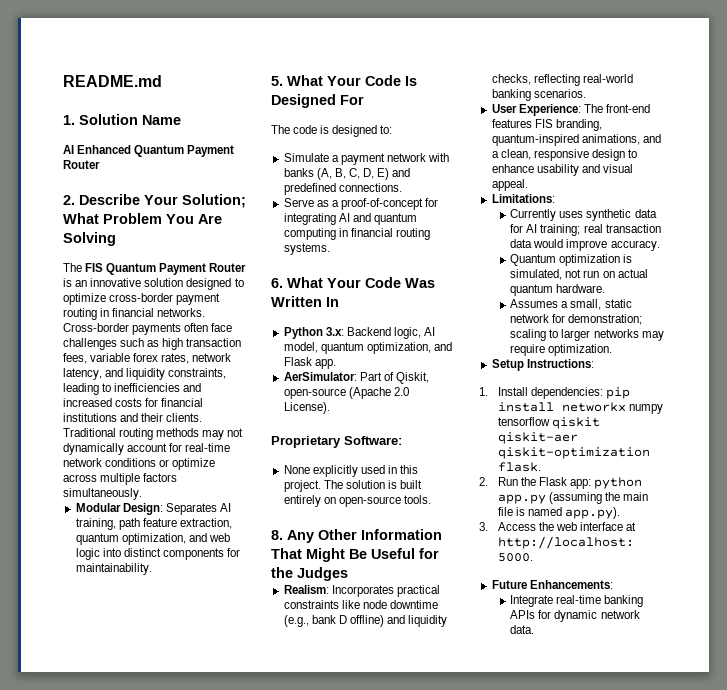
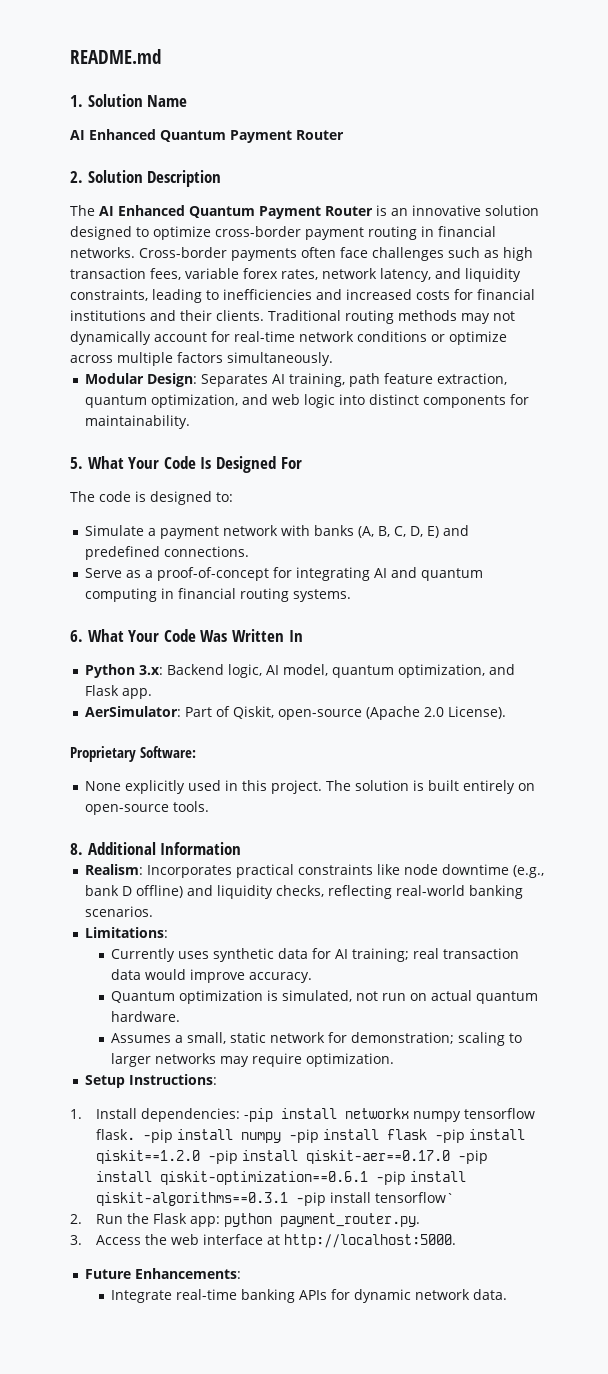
[79,194,246,208] [63,213,222,224] [63,232,116,246] [63,263,104,272] Describe Your Solution; What Problem You Are Solving // The FIS -> [87,170,222,187] [70,205,185,216] Solution Description // The AI Enhanced
[287,529,357,543] Any Other -> [87,842,156,855] Additional
[271,548,439,562] [271,567,348,581] That Might Be Useful for the Judges -> (242, 848) none
[491,104,650,116] [491,119,602,131] [491,134,661,146] [491,149,638,161] [491,164,633,176] [491,179,528,191] // User Experience: The front-end features FIS branding, quantum-inspired animations, and a clean, responsive design to enhance usability and visual appeal. -> (153, 911) none
[605,387,630,399] pip -> [243,1108,273,1122] -pip
[551,417,600,429] [497,432,578,444] [497,447,650,459] [497,462,541,472] qiskit qiskit-aer qiskit-optimization flask. -> [95,1129,525,1143] [95,1150,488,1164] [95,1171,466,1185] [95,1192,454,1206] flask. -pip install numpy -pip install flask -pip install qiskit==1.2.0 -pip install qiskit-aer==0.17.0 -pip install qiskit-optimization==0.6.1 -pip install qiskit-algorithms==0.3.1 -pip install tensorflow`
[497,492,648,504] [497,507,620,519] app.py (assuming the main file is named app.py). -> [279,1213,420,1227] payment_router.py.

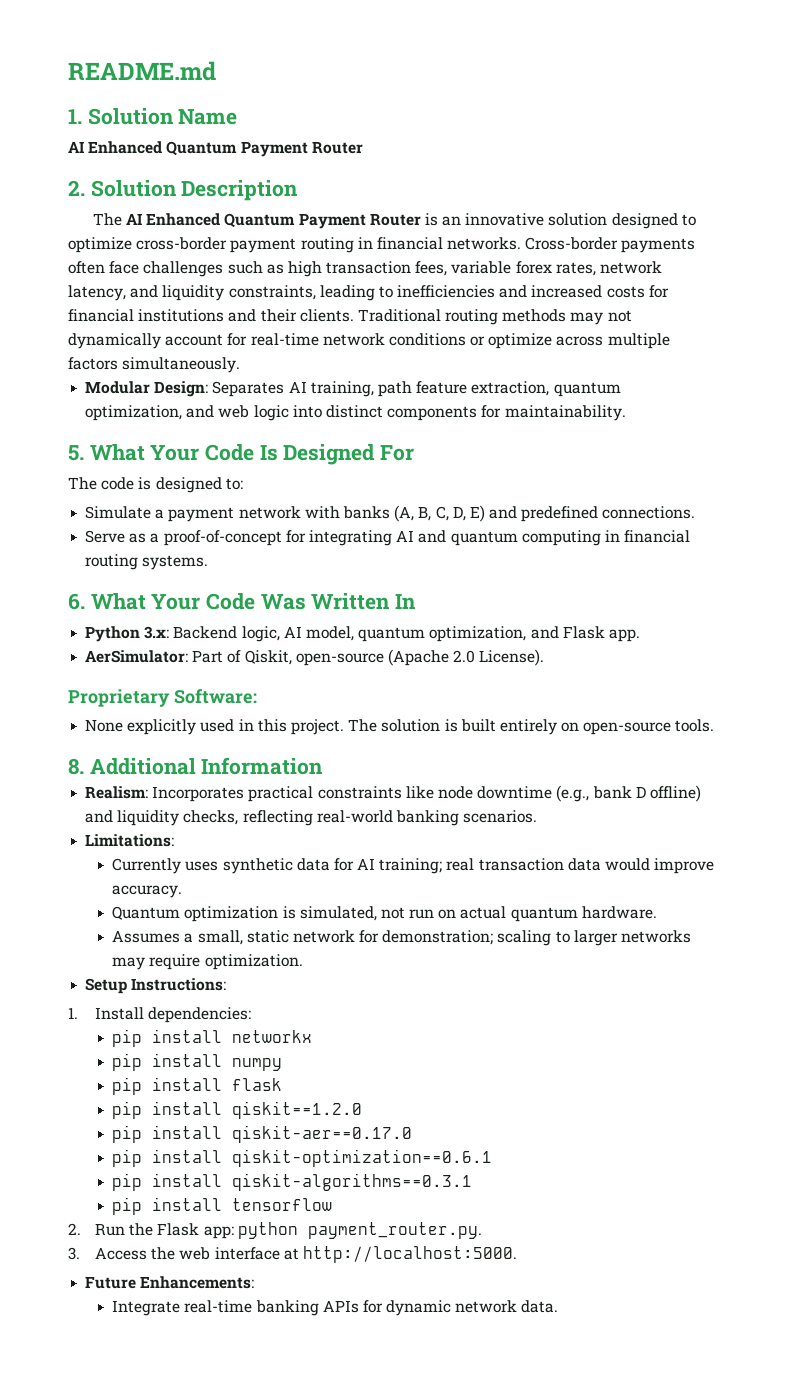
[243,1108,273,1122] -pip -> [112,1029,143,1047] // pip
[412,1108,535,1122] [95,1129,173,1143] numpy tensorflow flask. -pip -> [112,1053,143,1071] // pip
[288,1129,319,1143] -pip -> [112,1077,143,1095] // pip
[434,1129,465,1143] -pip -> [112,1101,143,1119] // pip
[207,1150,238,1164] -pip -> [112,1125,143,1143] // pip
[457,1150,488,1164] -pip -> [112,1149,143,1167] // pip
[375,1171,406,1185] -pip -> [112,1173,143,1191] // pip
[295,1192,454,1206] -pip install tensorflow` -> [112,1197,333,1215] // pip install tensorflow

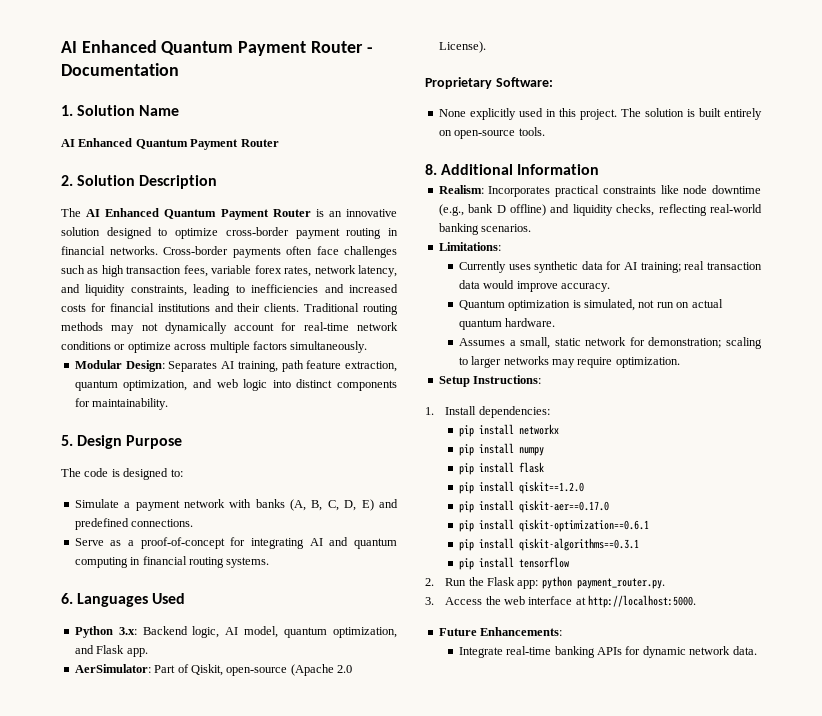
[68,61,216,81] README.md -> [61,40,373,56] [61,63,179,76] AI Enhanced Quantum Payment Router - Documentation
[89,444,415,465] What Your Code Is Designed For -> [77,435,183,449] Design Purpose
[90,593,417,610] What Your Code Was Written In -> [77,593,186,607] Languages Used

